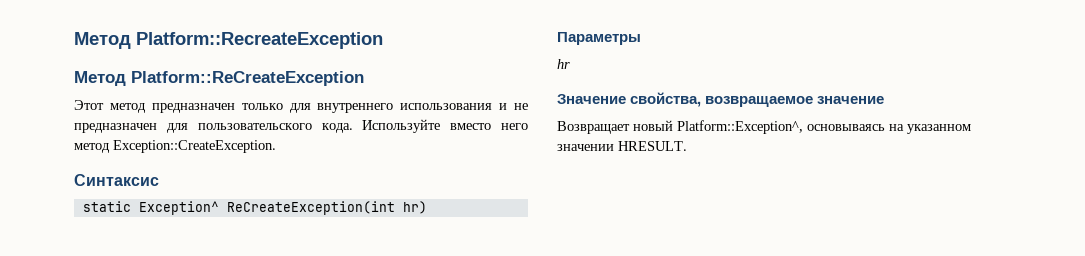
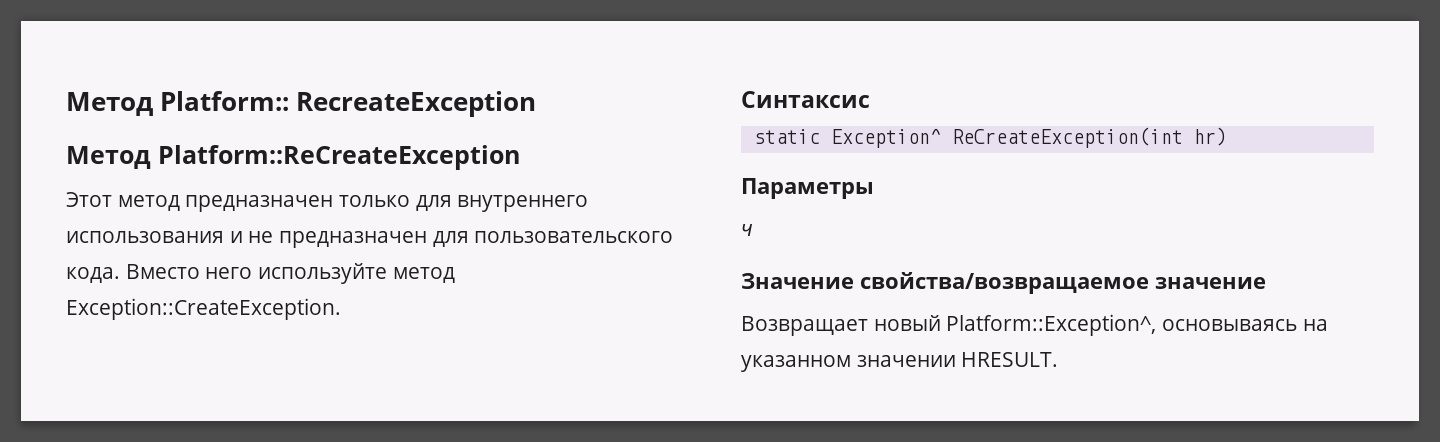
[74,32,383,49] Метод Platform::RecreateException -> [66,91,536,117] Метод Platform:: RecreateException
[362,119,528,133] Используйте вместо него -> [125,263,388,284] Вместо него используйте
[557,59,570,69] hr -> [741,224,753,236] ч
[630,92,814,107] свойства, возвращаемое -> [860,272,1149,294] свойства/возвращаемое

